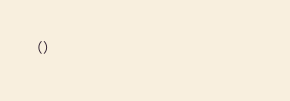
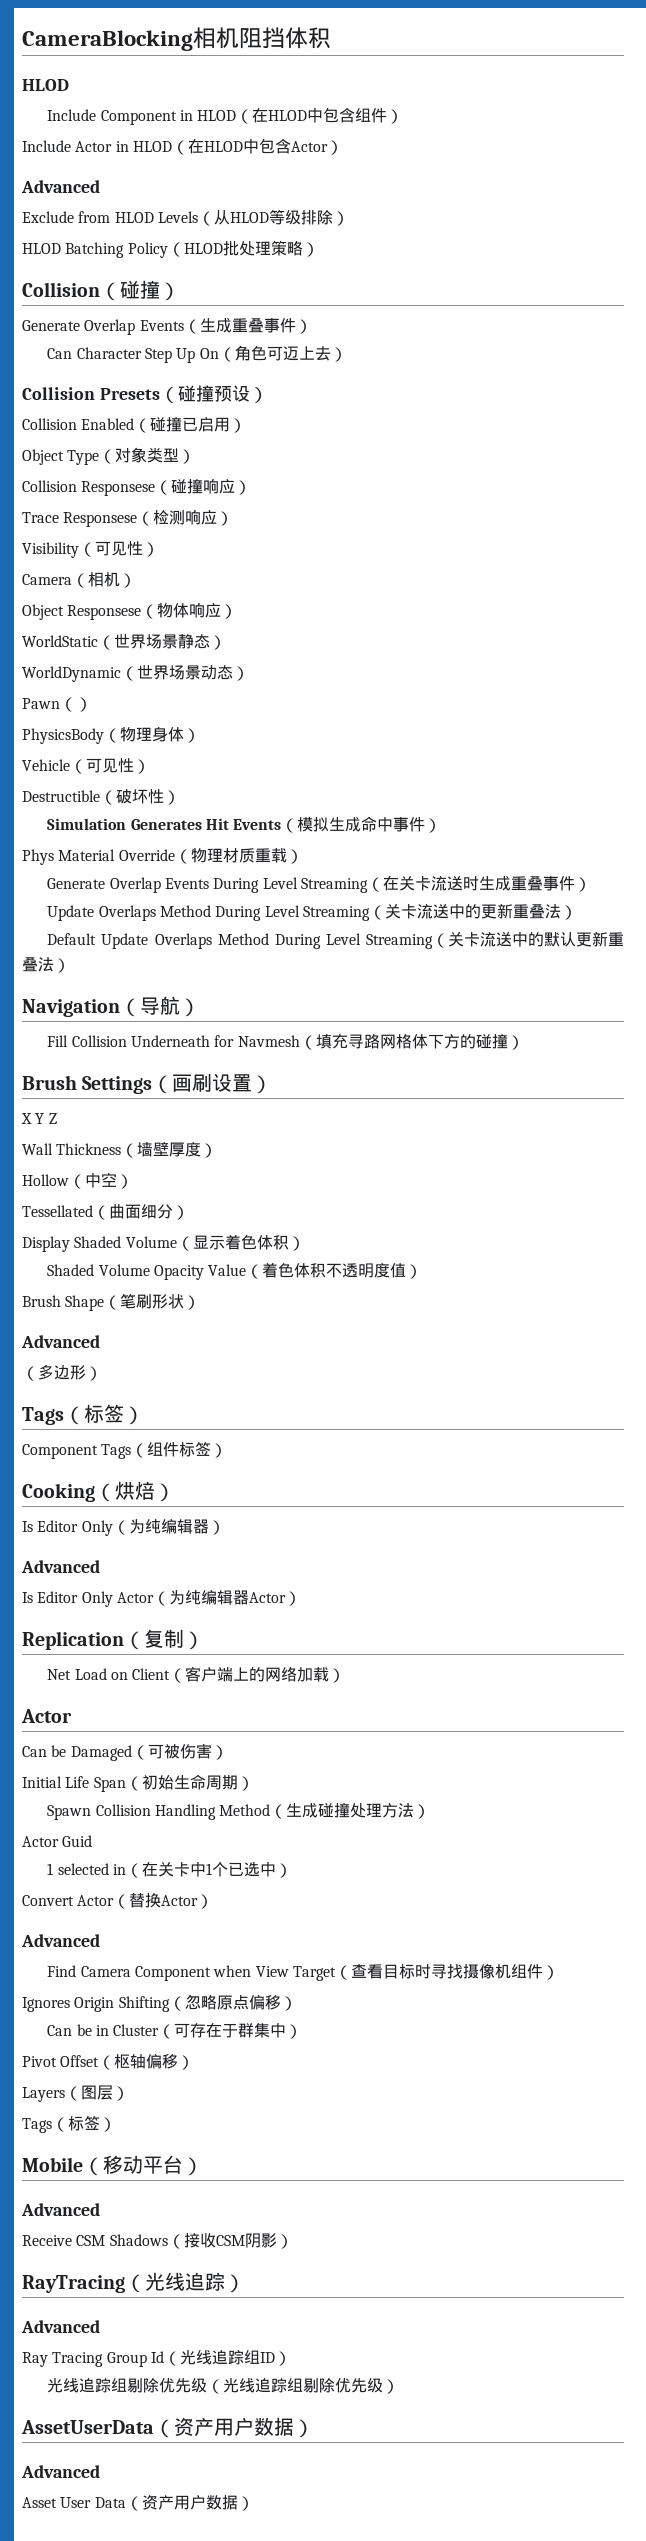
[29,41,43,54] （ -> [22,27,331,51] [22,79,69,91] [47,107,404,125] [22,138,343,155] [21,180,100,193] [22,209,349,226] [22,240,319,258] [22,280,180,301] [22,318,312,335] [47,345,347,363] [22,385,268,403] [22,417,247,433] [22,447,196,465] [22,478,252,496] [22,509,234,527] [22,541,159,558] [22,572,136,588] [22,602,238,620] [22,633,226,650] [22,665,249,682] [22,697,92,712] [22,726,200,744] [22,758,150,774] [22,789,180,805] [47,816,442,833] [22,848,303,865] [47,875,591,893] [47,903,577,921] [47,931,625,949] [22,957,70,973] [22,996,200,1017] [47,1034,524,1050] [22,1073,273,1094] [21,1113,57,1124] [22,1141,218,1158] [22,1172,133,1189] [22,1204,189,1220] [22,1234,305,1252] [47,1262,423,1280] [22,1293,201,1311] [21,1335,100,1348] [22,1364,102,1381] [22,1404,144,1425] [22,1441,228,1459] [22,1481,175,1502] [22,1519,225,1536] [21,1560,100,1573] [22,1590,301,1607] [22,1629,204,1650] [47,1666,346,1683] [21,1709,72,1723] [22,1743,228,1761] [22,1774,254,1792] [47,1803,431,1820] [22,1835,93,1847] [47,1862,292,1878] [22,1893,214,1909] [21,1934,100,1947] [47,1964,559,1981] [22,1994,297,2012] [47,2023,303,2039] [22,2054,195,2070] [22,2085,129,2102] [22,2115,116,2133] [22,2155,203,2176] [21,2203,100,2216] [22,2233,293,2249] [22,2272,245,2293] [21,2320,100,2333] [22,2349,291,2367] [47,2377,400,2394] [21,2417,314,2438] [21,2465,100,2478] [22,2495,238,2511] CameraBlocking相机阻挡体积 // HLOD // Include Component in HLOD（在HLOD中包含组件） // Include Actor in HLOD（在HLOD中包含Actor） // Advanced // Exclude from HLOD Levels（从HLOD等级排除） // HLOD Batching Policy（HLOD批处理策略） // Collision（碰撞） // Generate Overlap Events（生成重叠事件） // Can Character Step Up On（角色可迈上去） // Collision Presets（碰撞预设） // Collision Enabled（碰撞已启用） // Object Type（对象类型） // Collision Responsese（碰撞响应） // Trace Responsese（检测响应） // Visibility（可见性） // Camera（相机） // Object Responsese（物体响应） // WorldStatic（世界场景静态） // WorldDynamic（世界场景动态） // Pawn（） // PhysicsBody（物理身体） // Vehicle（可见性） // Destructible（破坏性） // Simulation Generates Hit Events（模拟生成命中事件） // Phys Material Override（物理材质重载） // Generate Overlap Events During Level Streaming（在关卡流送时生成重叠事件） // Update Overlaps Method During Level Streaming（关卡流送中的更新重叠法） // Default Update Overlaps Method During Level Streaming（关卡流送中的默认更新重叠法） // Navigation（导航） // Fill Collision Underneath for Navmesh（填充寻路网格体下方的碰撞） // Brush Settings（画刷设置） // X Y Z // Wall Thickness（墙壁厚度） // Hollow（中空） // Tessellated（曲面细分） // Display Shaded Volume（显示着色体积） // Shaded Volume Opacity Value（着色体积不透明度值） // Brush Shape（笔刷形状） // Advanced // （多边形） // Tags（标签） // Component Tags（组件标签） // Cooking（烘焙） // Is Editor Only（为纯编辑器） // Advanced // Is Editor Only Actor（为纯编辑器Actor） // Replication（复制） // Net Load on Client（客户端上的网络加载） // Actor // Can be Damaged（可被伤害） // Initial Life Span（初始生命周期） // Spawn Collision Handling Method（生成碰撞处理方法） // Actor Guid // 1 selected in（在关卡中1个已选中） // Convert Actor（替换Actor） // Advanced // Find Camera Component when View Target（查看目标时寻找摄像机组件） // Ignores Origin Shifting（忽略原点偏移） // Can be in Cluster（可存在于群集中） // Pivot Offset（枢轴偏移） // Layers（图层） // Tags（标签） // Mobile（移动平台） // Advanced // Receive CSM Shadows（接收CSM阴影） // RayTracing（光线追踪） // Advanced // Ray Tracing Group Id（光线追踪组ID） // 光线追踪组剔除优先级（光线追踪组剔除优先级） // AssetUserData（资产用户数据） // Advanced // Asset User Data（资产用户数据

